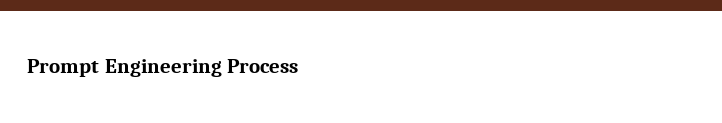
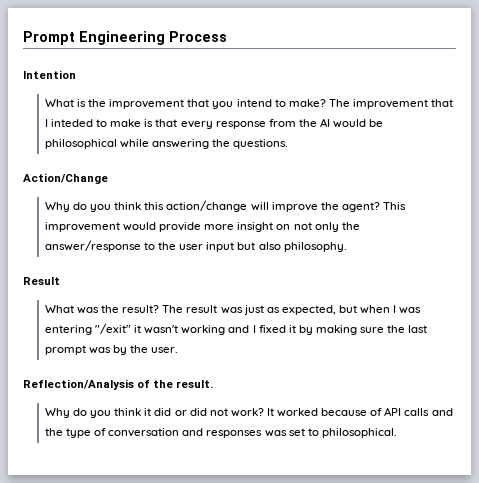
(299, 66) none -> [23,70,76,79] [44,99,454,109] [44,118,384,129] [44,139,289,149] [23,173,108,184] [44,200,406,212] [44,222,360,232] [44,240,347,252] [23,277,60,285] [44,305,422,315] [44,323,428,335] [44,345,179,355] [23,379,214,390] [44,407,453,418] [44,428,397,438] // Intention // What is the improvement that you intend to make? The improvement that I inteded to make is that every response from the AI would be philosophical while answering the questions. // Action/Change // Why do you think this action/change will improve the agent? This improvement would provide more insight on not only the answer/response to the user input but also philosophy. // Result // What was the result? The result was just as expected, but when I was entering "/exit" it wasn't working and I fixed it by making sure the last prompt was by the user. // Reflection/Analysis of the result. // Why do you think it did or did not work? It worked because of API calls and the type of conversation and responses was set to philosophical.

